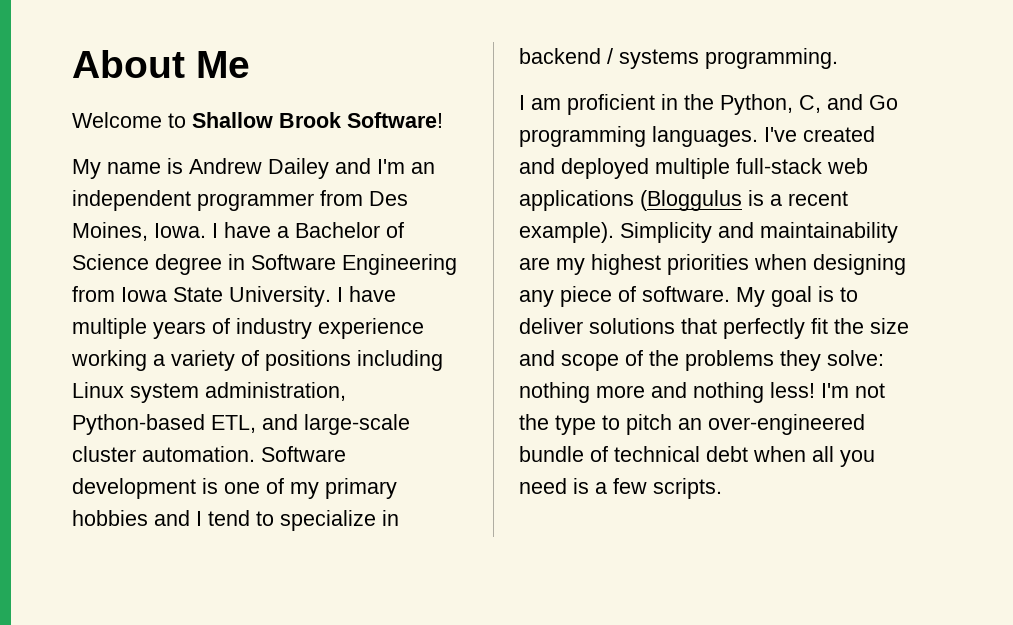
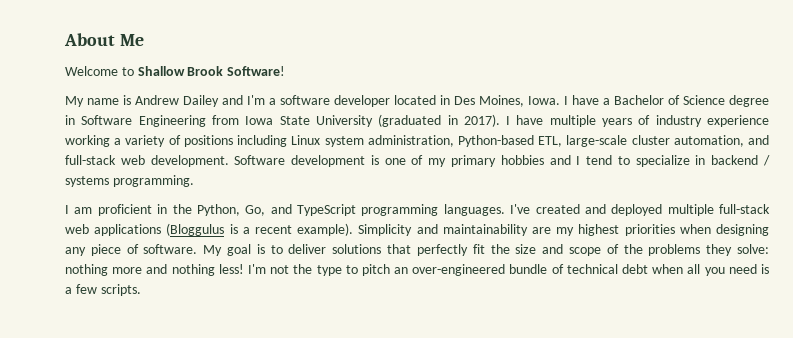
[411,162,435,174] [72,190,363,211] an independent programmer from -> [269,95,450,107] a software developer located in
[229,286,331,307] University. -> [315,114,500,127] University (graduated in 2017).
[262,414,298,430] and -> (563, 141) none
[142,446,255,462] automation. -> [673,135,769,147] [65,155,229,167] automation, and full-stack web development.
[799,94,898,113] C, and Go -> [245,204,356,216] Go, and TypeScript

